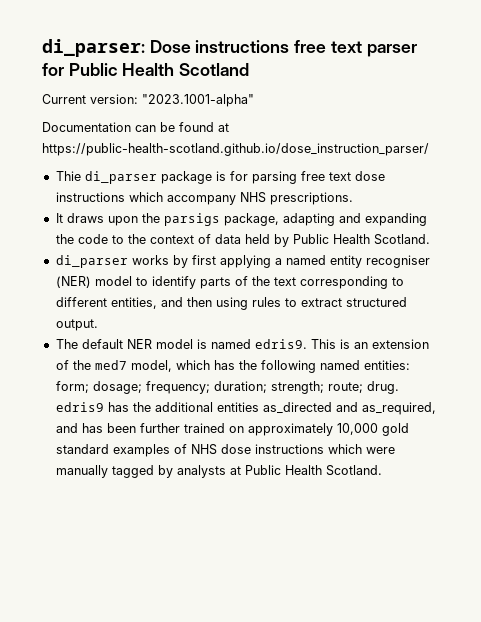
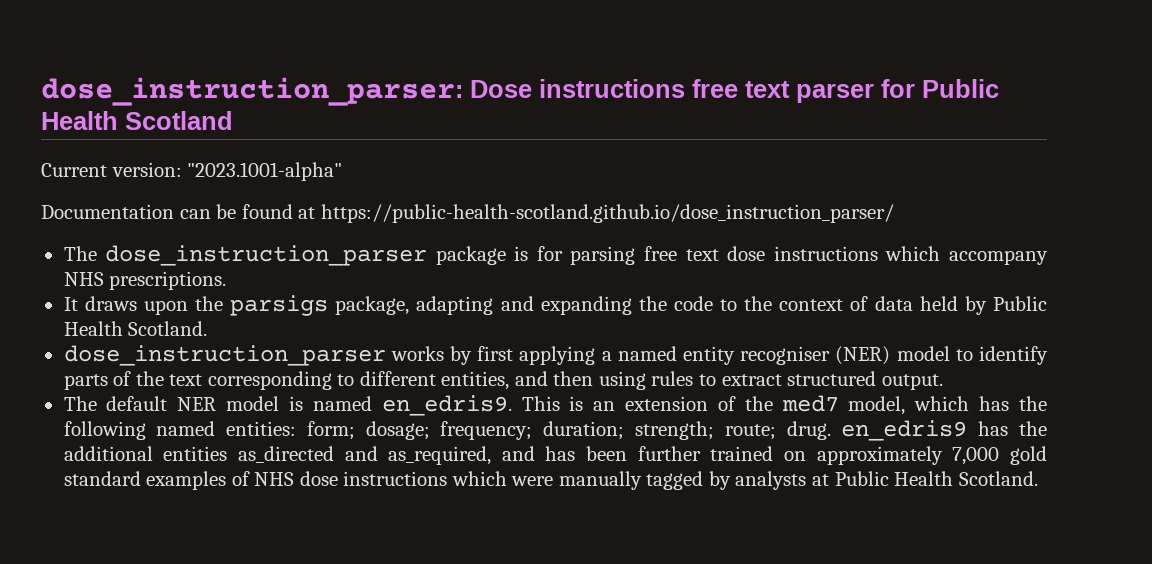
[42,39,145,57] di_parser: -> [41,77,463,106] dose_instruction_parser:
[55,171,157,184] Thie di_parser -> [63,245,428,266] The dose_instruction_parser
[55,255,128,268] di_parser -> [63,345,386,366] dose_instruction_parser
[254,339,307,349] edris9. -> [381,395,512,416] en_edris9.
[55,402,104,412] edris9 -> [841,420,968,441] en_edris9
[336,423,378,435] 10,000 -> [952,447,1000,465] 7,000

